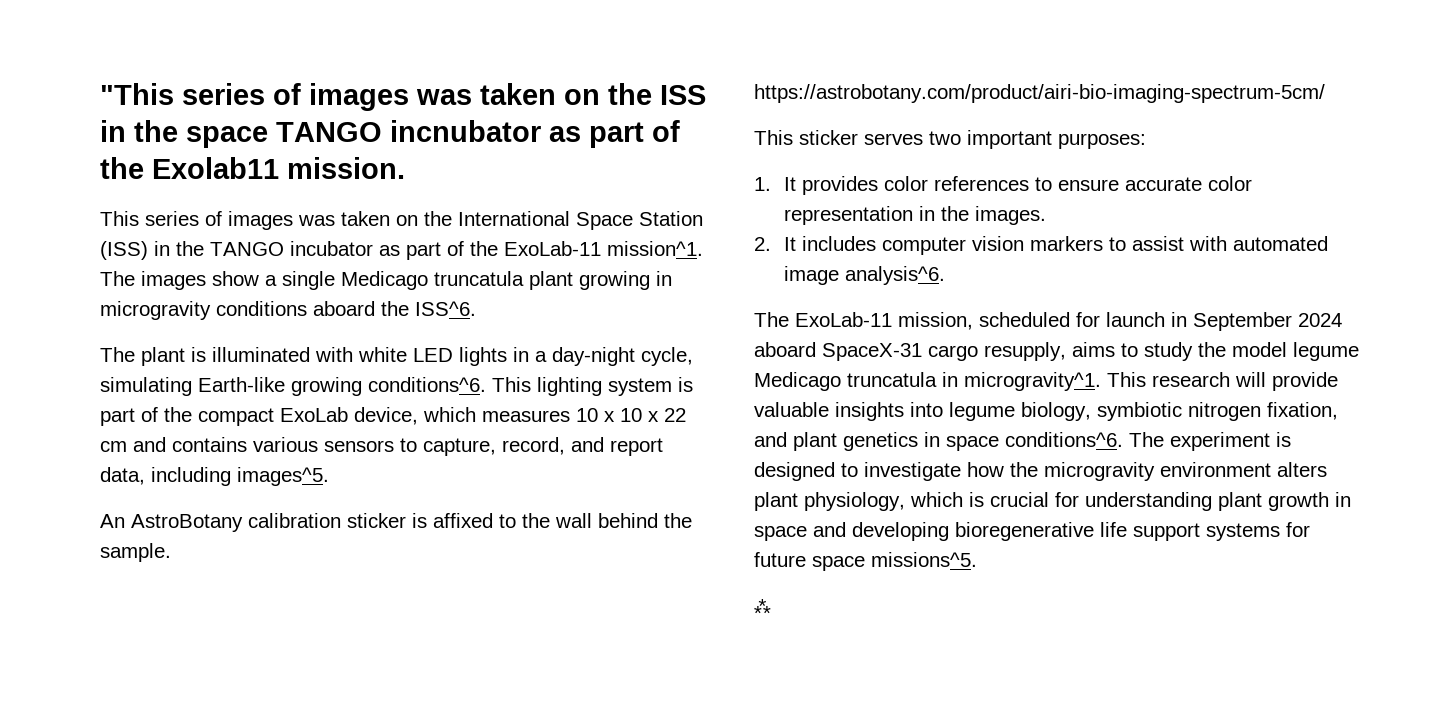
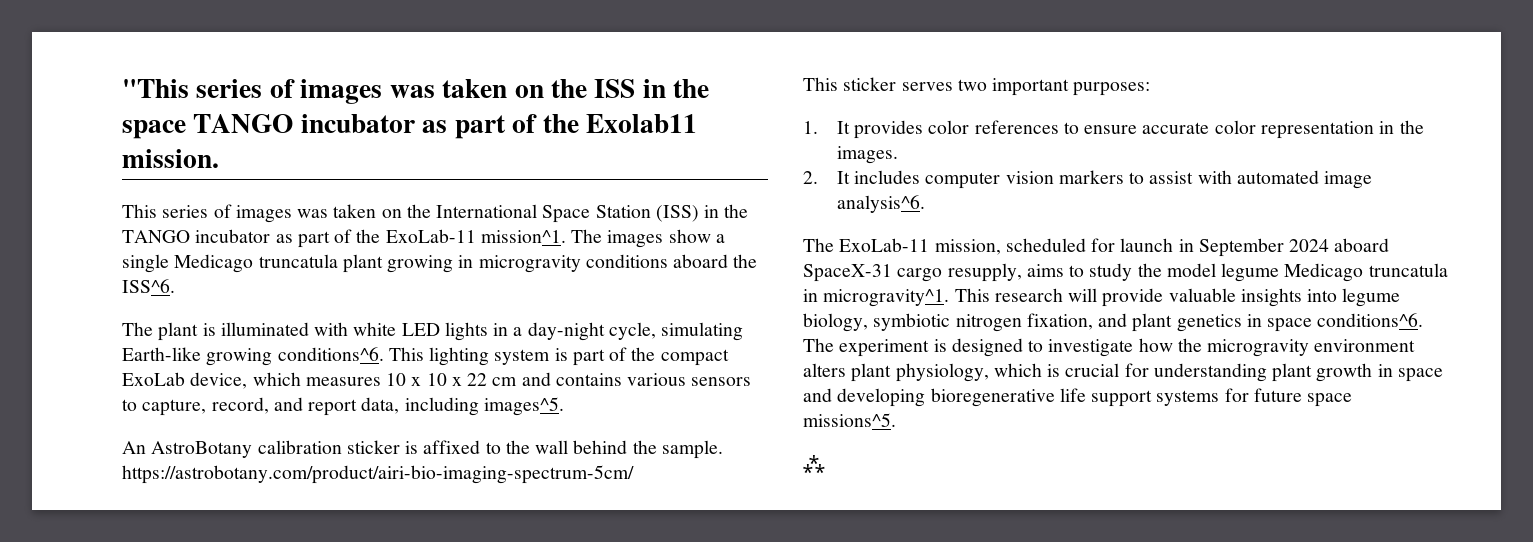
[390,120,541,142] incnubator -> [300,114,415,133] incubator

